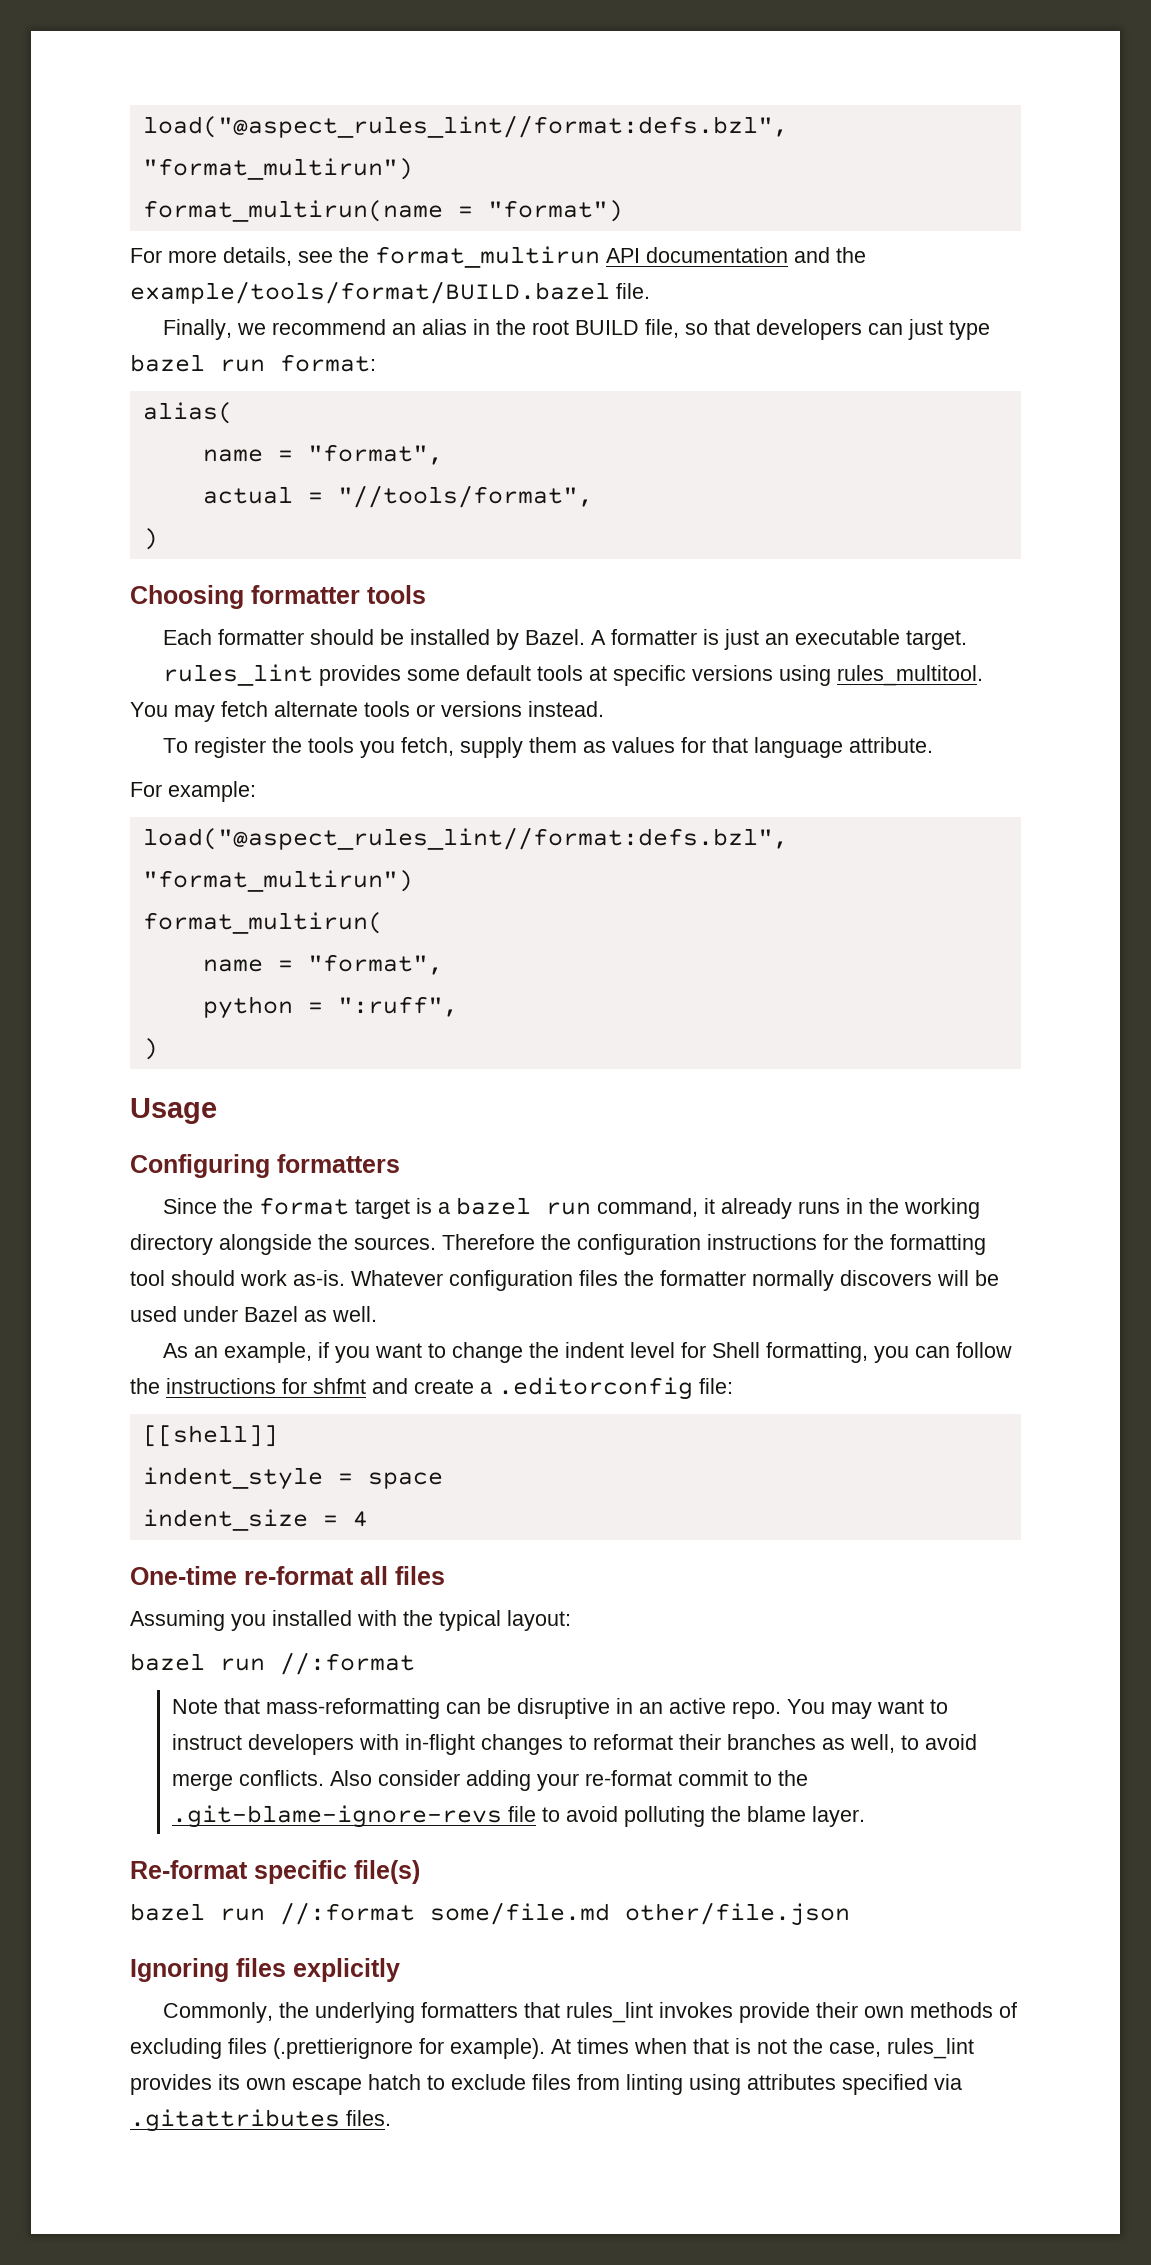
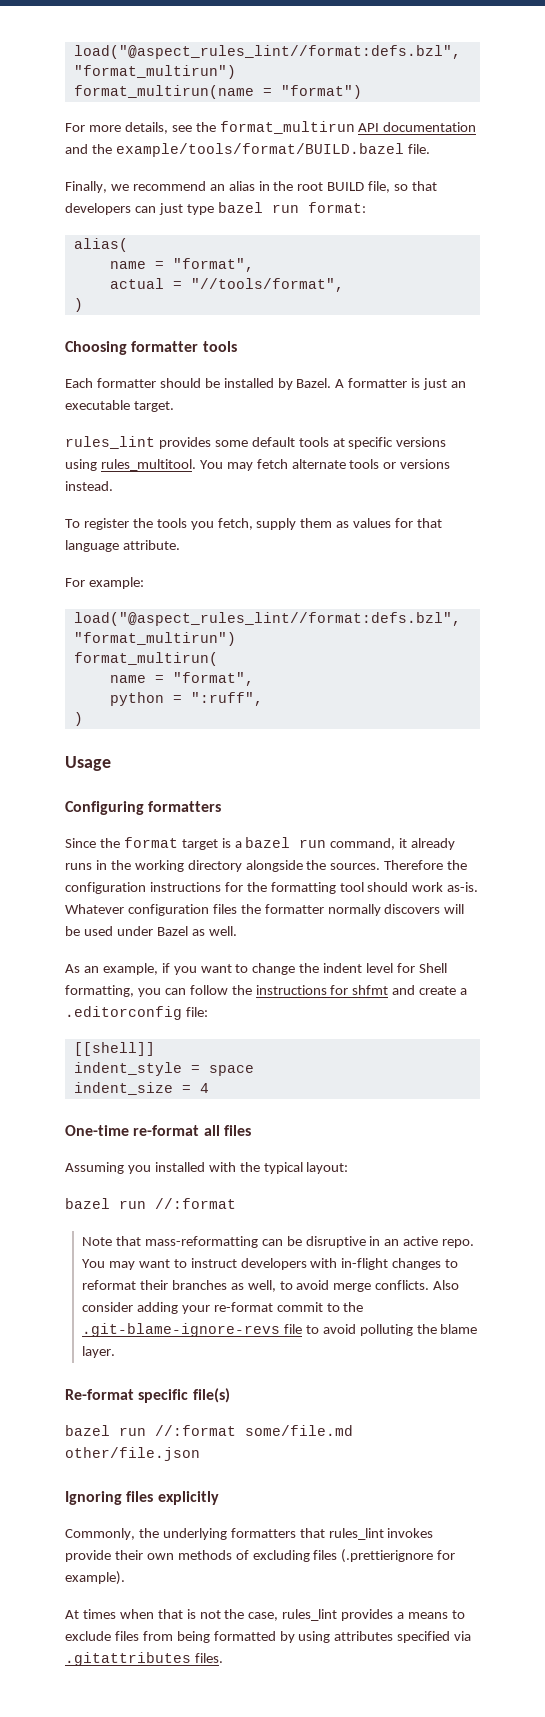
(545, 2048) none -> (125, 1578) //
[218,2074,421,2095] its own escape hatch -> [397,1612,449,1619] a means
[626,2074,683,2095] linting -> [176,1631,295,1643] being formatted by

